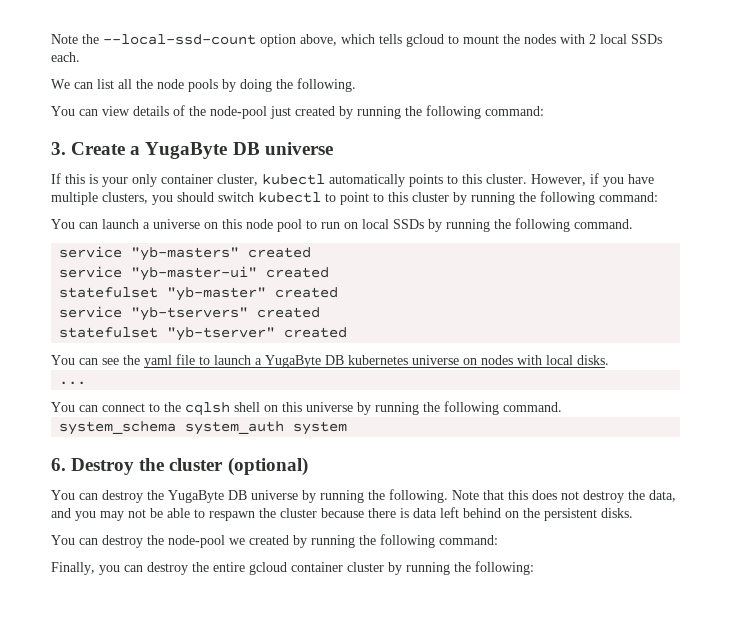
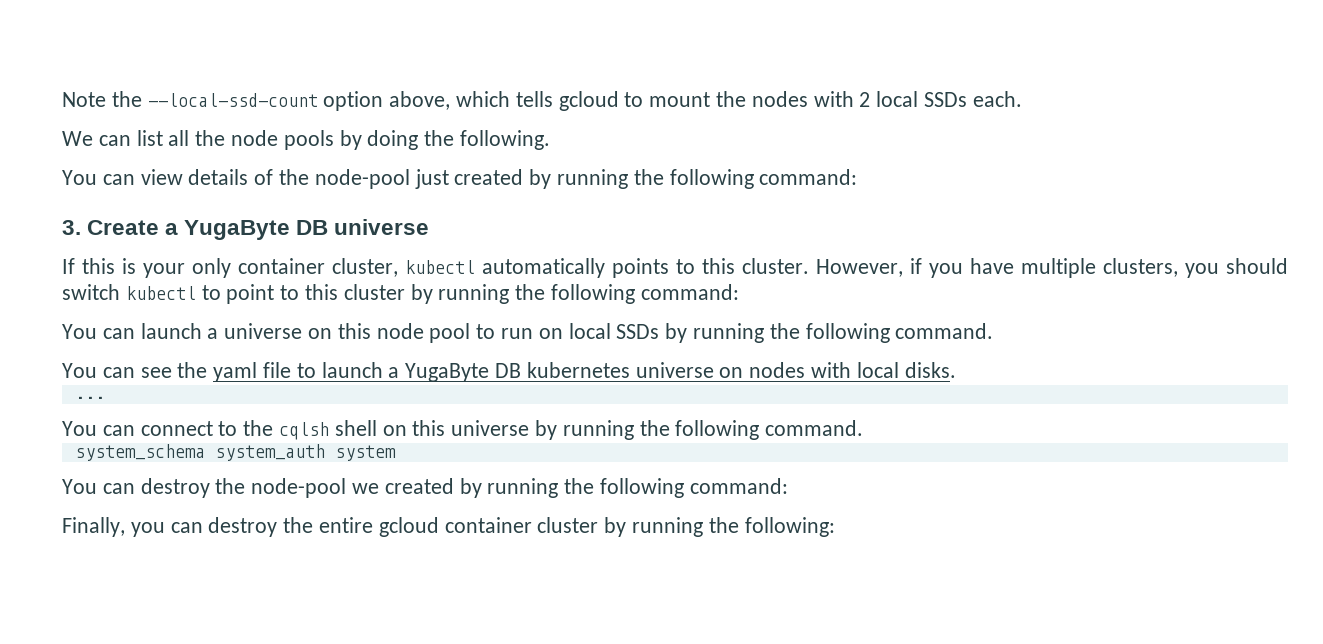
[59,246,312,261] [59,266,330,281] [59,287,339,301] [59,306,321,321] [59,327,348,341] // service "yb-masters" created // service "yb-master-ui" created // statefulset "yb-master" created // service "yb-tservers" created // statefulset "yb-tserver" created -> (994, 331) none
[51,457,308,476] [51,489,676,503] [51,507,633,521] // 6. Destroy the cluster (optional) // You can destroy the YugaByte DB universe by running the following. Note that this does not destroy the data, and you may not be able to respawn the cluster because there is data left behind on the persistent disks. -> (396, 453) none

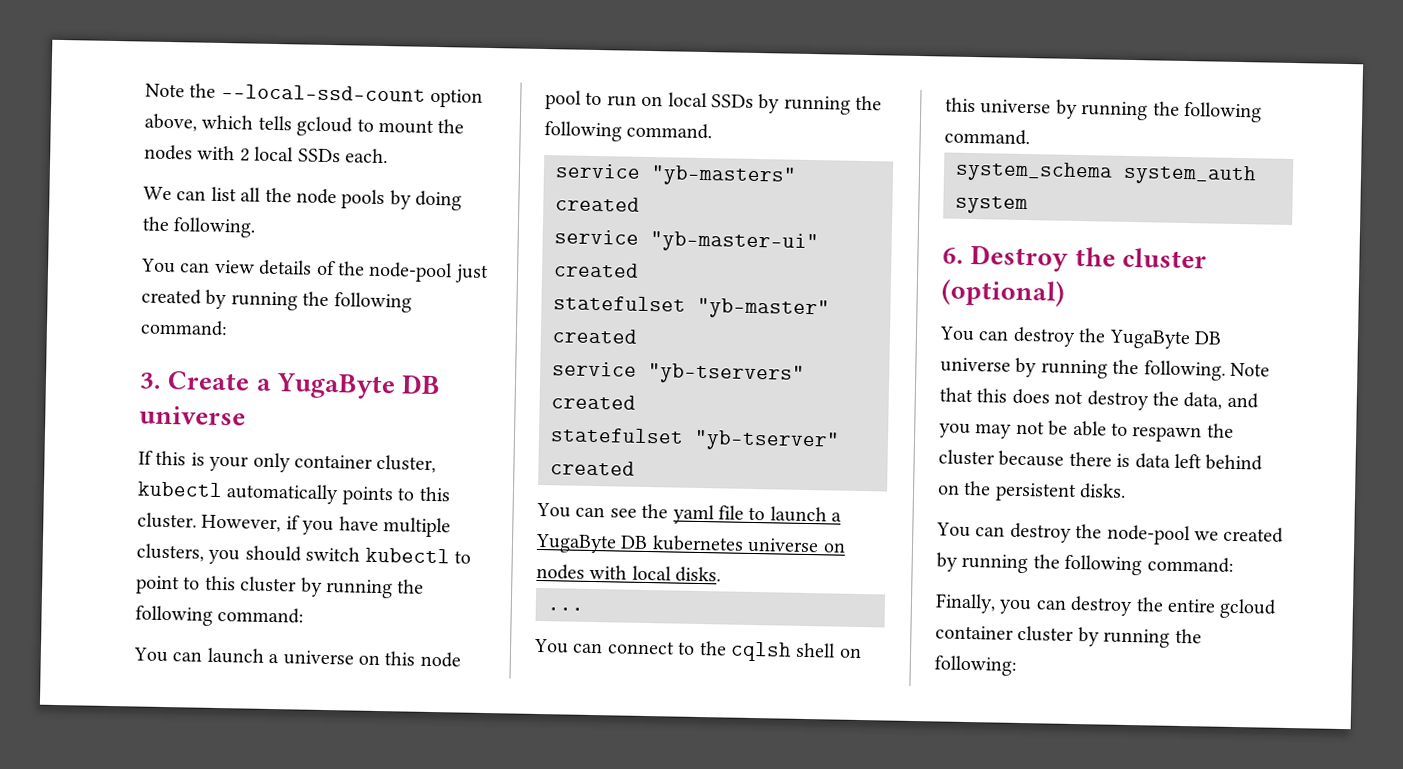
(994, 331) none -> [555,163,797,187] [555,196,640,212] [554,229,819,254] [553,262,639,278] [553,295,830,320] [552,328,638,344] [552,361,805,385] [551,394,636,410] [550,427,840,452] [550,460,635,476] // service "yb-masters" created // service "yb-master-ui" created // statefulset "yb-master" created // service "yb-tservers" created // statefulset "yb-tserver" created
(396, 453) none -> [942,245,1207,272] [941,278,1066,307] [939,326,1222,350] [940,357,1270,381] [939,387,1259,411] [939,420,1234,443] [938,449,1264,471] [937,480,1127,503] // 6. Destroy the cluster (optional) // You can destroy the YugaByte DB universe by running the following. Note that this does not destroy the data, and you may not be able to respawn the cluster because there is data left behind on the persistent disks.

